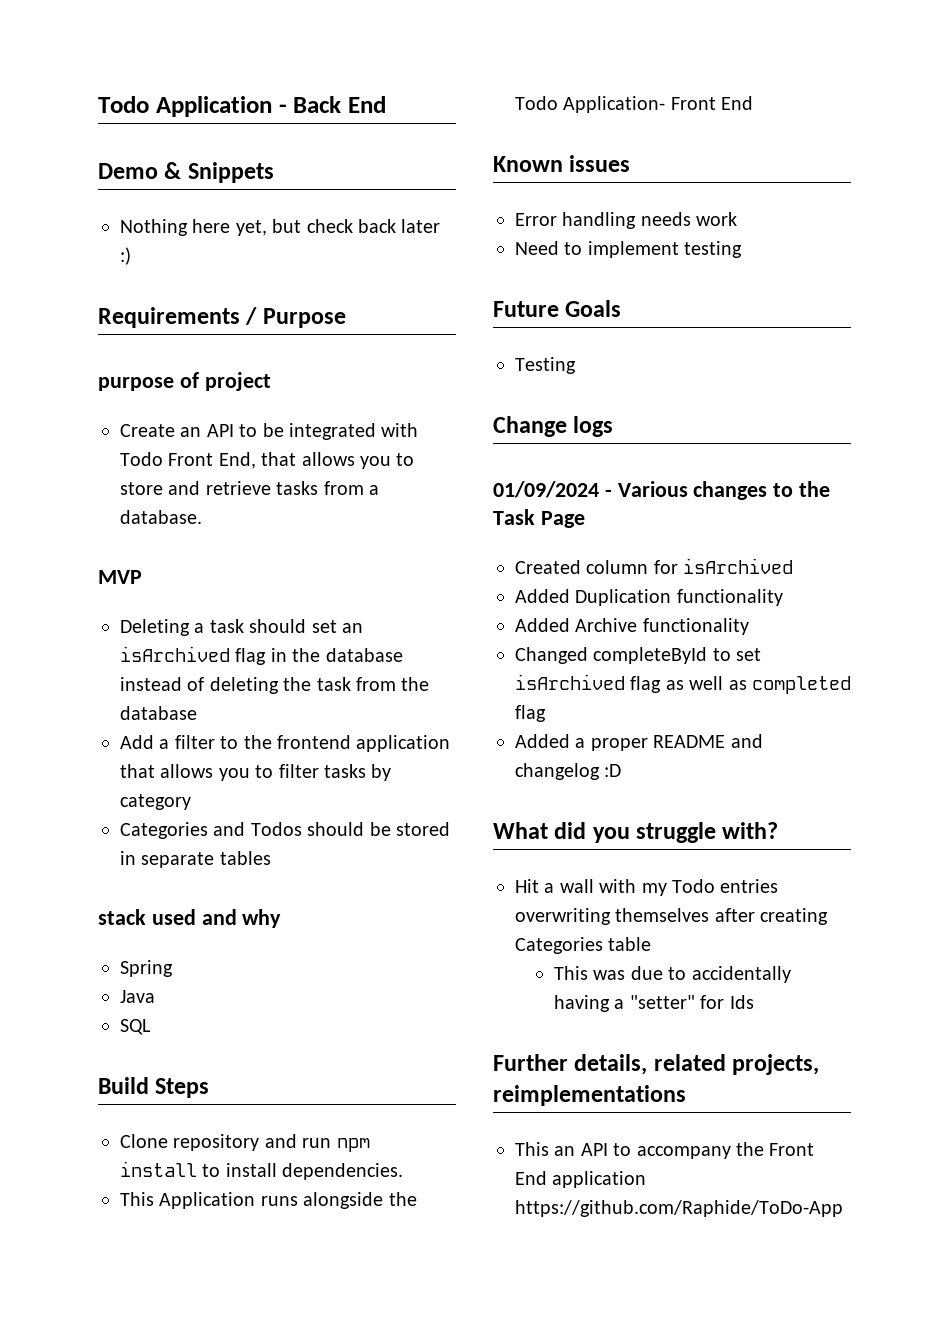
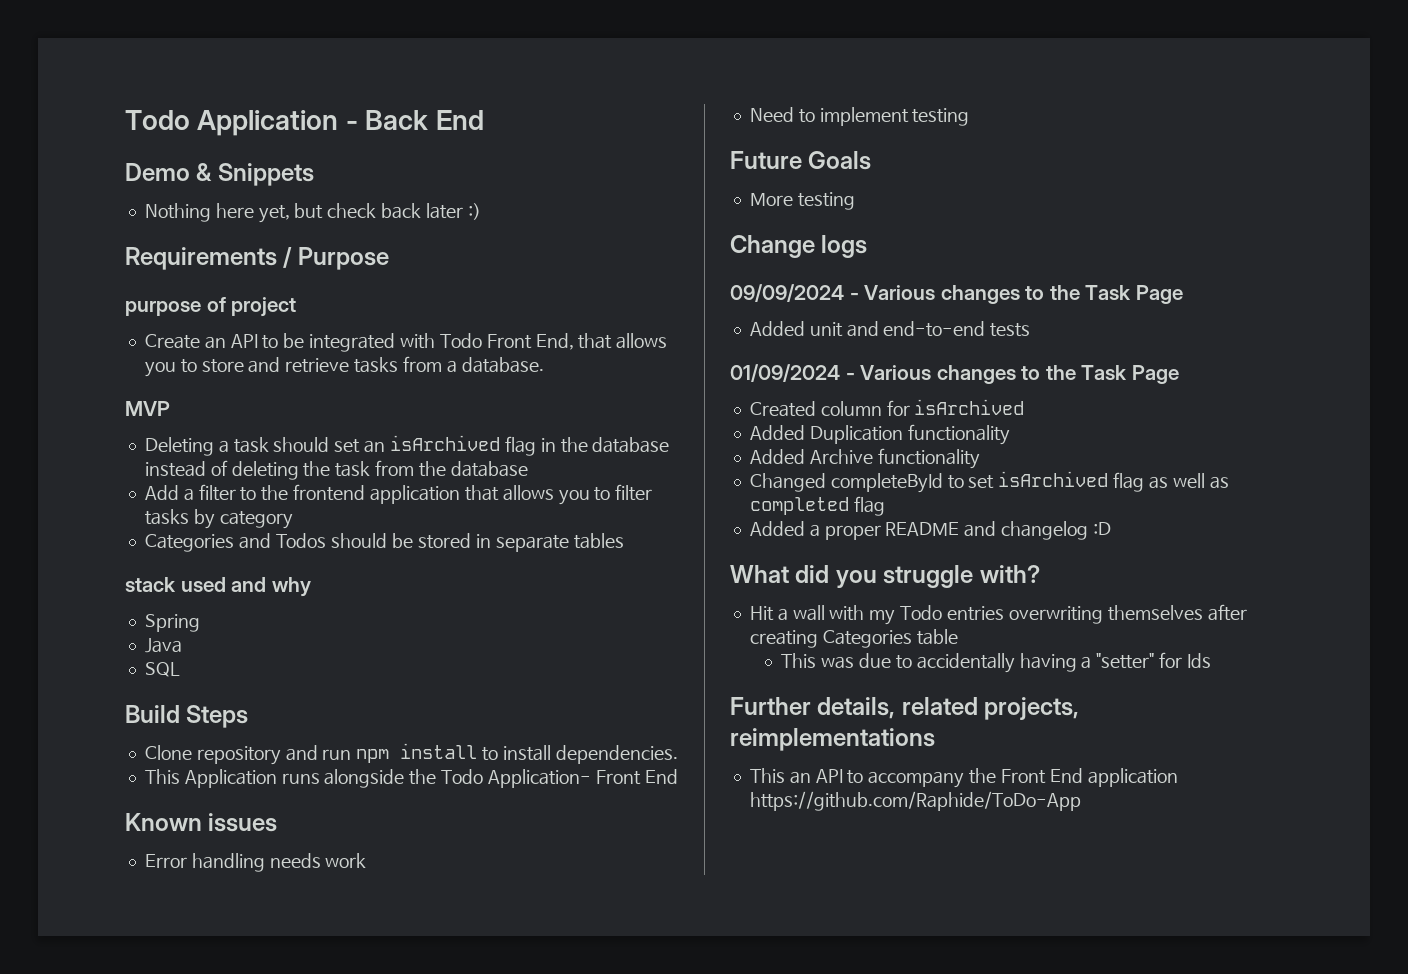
[515,357,576,374] Testing -> [749,192,855,210] More testing
(614, 426) none -> [730,284,1183,304] [749,321,1031,337] // 09/09/2024 - Various changes to the Task Page // Added unit and end-to-end tests

